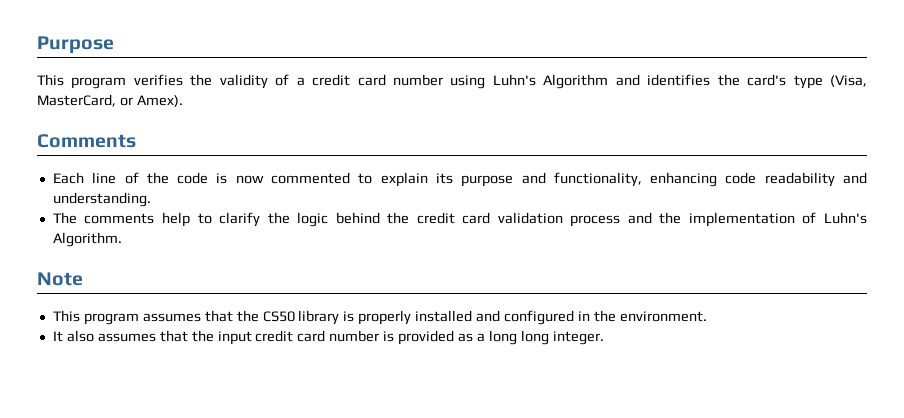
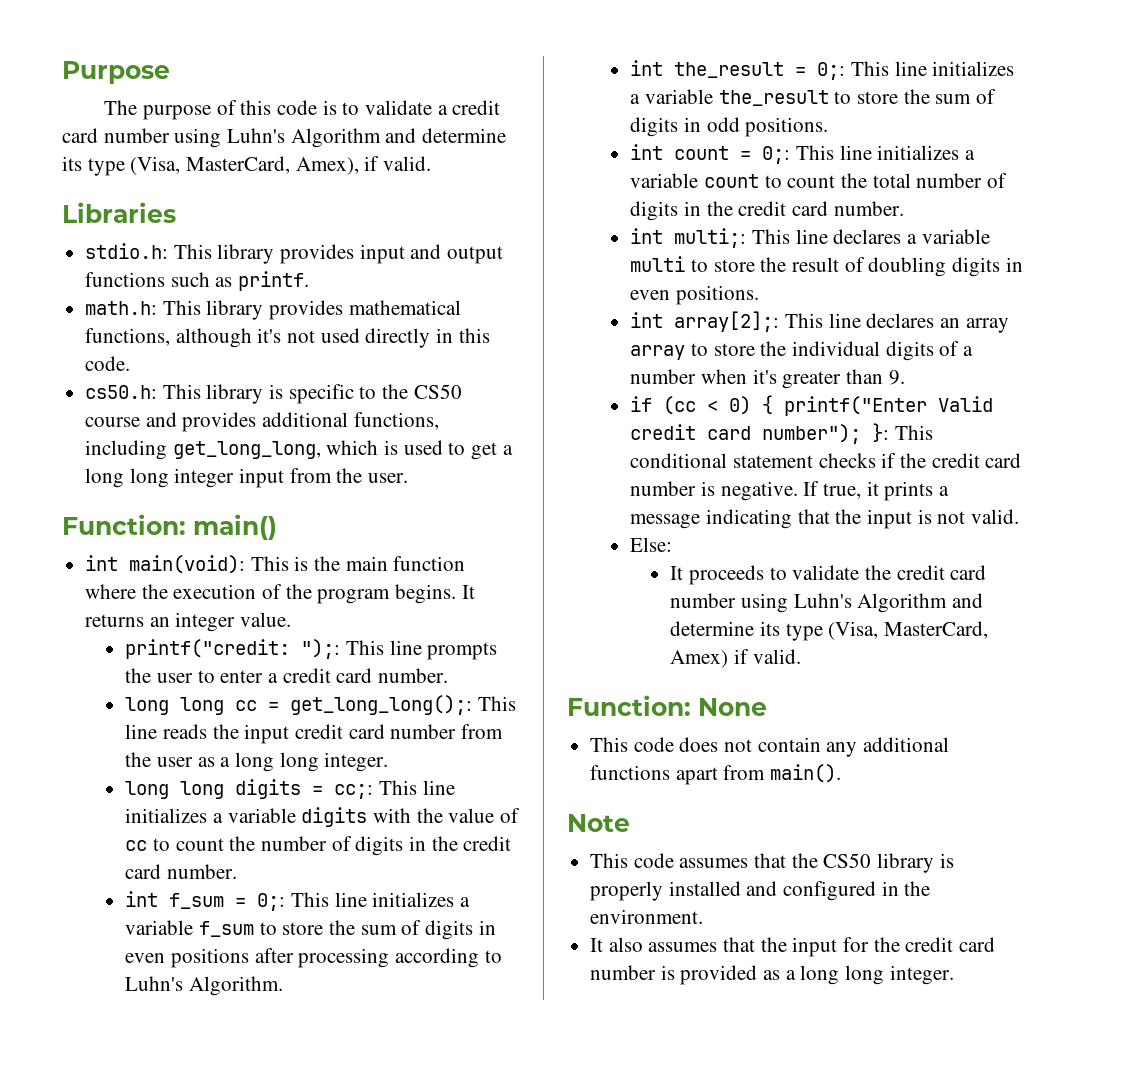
[37,74,290,89] This program verifies the validity of -> [104,100,432,120] The purpose of this code is to validate
[647,74,868,89] [37,94,183,107] [37,134,136,148] [52,172,867,187] [52,192,151,207] [52,212,867,227] [52,232,122,247] identifies the card's type (Visa, MasterCard, or Amex). // Comments // Each line of the code is now commented to explain its purpose and functionality, enhancing code readability and understanding. // The comments help to clarify the logic behind the credit card validation process and the implementation of Luhn's Algorithm. -> [422,128,507,143] [62,156,432,176] [62,202,176,223] [85,243,504,264] [85,271,310,291] [85,300,461,320] [85,328,490,348] [85,356,131,371] [85,384,462,404] [85,412,439,432] [85,440,513,460] [85,468,409,488] [62,514,277,540] [85,555,466,574] [85,584,475,604] [85,612,292,632] [125,639,498,660] [125,668,448,683] [125,695,516,715] [125,724,503,744] [125,752,389,772] [125,779,455,799] [125,807,520,827] [125,836,512,856] [125,864,237,879] [125,891,470,911] [125,920,496,940] [125,948,502,968] [125,976,283,996] [630,60,1015,80] [630,89,996,106] [630,117,829,137] [630,144,975,164] [630,173,1007,188] [630,201,904,221] [630,228,990,248] [630,256,1023,277] [630,285,759,305] [630,311,1009,333] [630,341,973,361] [630,369,905,389] [630,395,994,416] [630,423,933,444] [630,453,1022,468] [630,481,949,501] [630,509,1019,529] [630,537,673,552] [670,565,987,585] [670,593,983,613] [670,621,988,641] [670,649,801,668] [567,695,767,716] [590,737,950,757] [590,764,842,785] determine its type (Visa, MasterCard, Amex), if valid. // Libraries // stdio.h: This library provides input and output functions such as printf. // math.h: This library provides mathematical functions, although it's not used directly in this code. // cs50.h: This library is specific to the CS50 course and provides additional functions, including get_long_long, which is used to get a long long integer input from the user. // Function: main() // int main(void): This is the main function where the execution of the program begins. It returns an integer value. // printf("credit: ");: This line prompts the user to enter a credit card number. // long long cc = get_long_long();: This line reads the input credit card number from the user as a long long integer. // long long digits = cc;: This line initializes a variable digits with the value of cc to count the number of digits in the credit card number. // int f_sum = 0;: This line initializes a variable f_sum to store the sum of digits in even positions after processing according to Luhn's Algorithm. // int the_result = 0;: This line initializes a variable the_result to store the sum of digits in odd positions. // int count = 0;: This line initializes a variable count to count the total number of digits in the credit card number. // int multi;: This line declares a variable multi to store the result of doubling digits in even positions. // int array[2];: This line declares an array array to store the individual digits of a number when it's greater than 9. // if (cc < 0) { printf("Enter Valid credit card number"); }: This conditional statement checks if the credit card number is negative. If true, it prints a message indicating that the input is not valid. // Else: // It proceeds to validate the credit card number using Luhn's Algorithm and determine its type (Visa, MasterCard, Amex) if valid. // Function: None // This code does not contain any additional functions apart from main().
[83,313,139,325] program -> [633,853,674,868] code
(252, 338) none -> [843,937,900,952] for the

